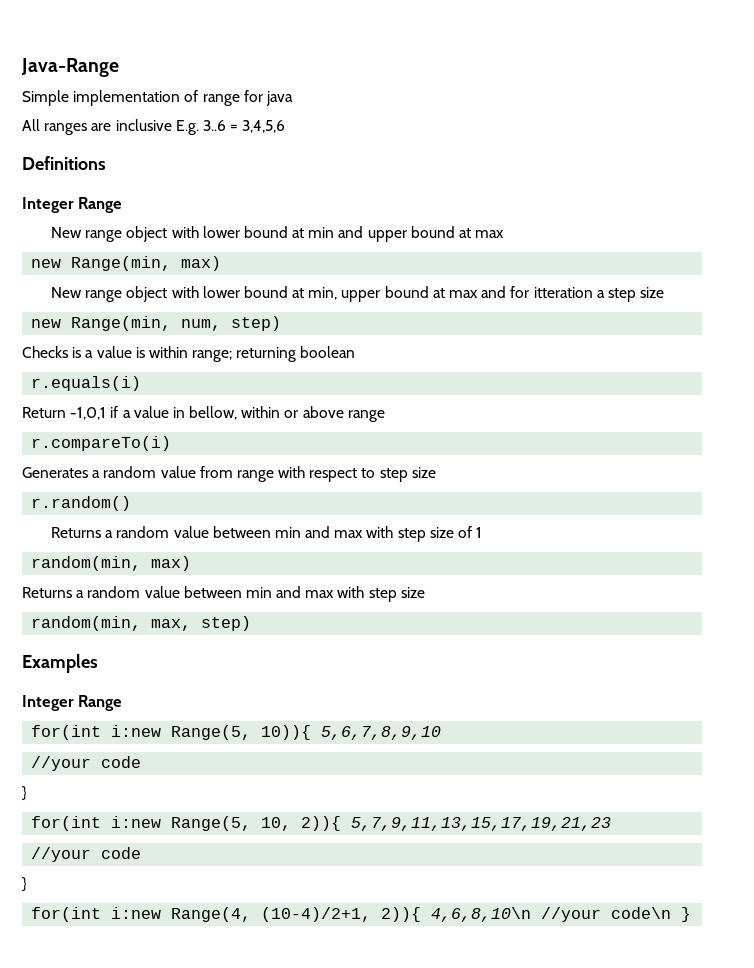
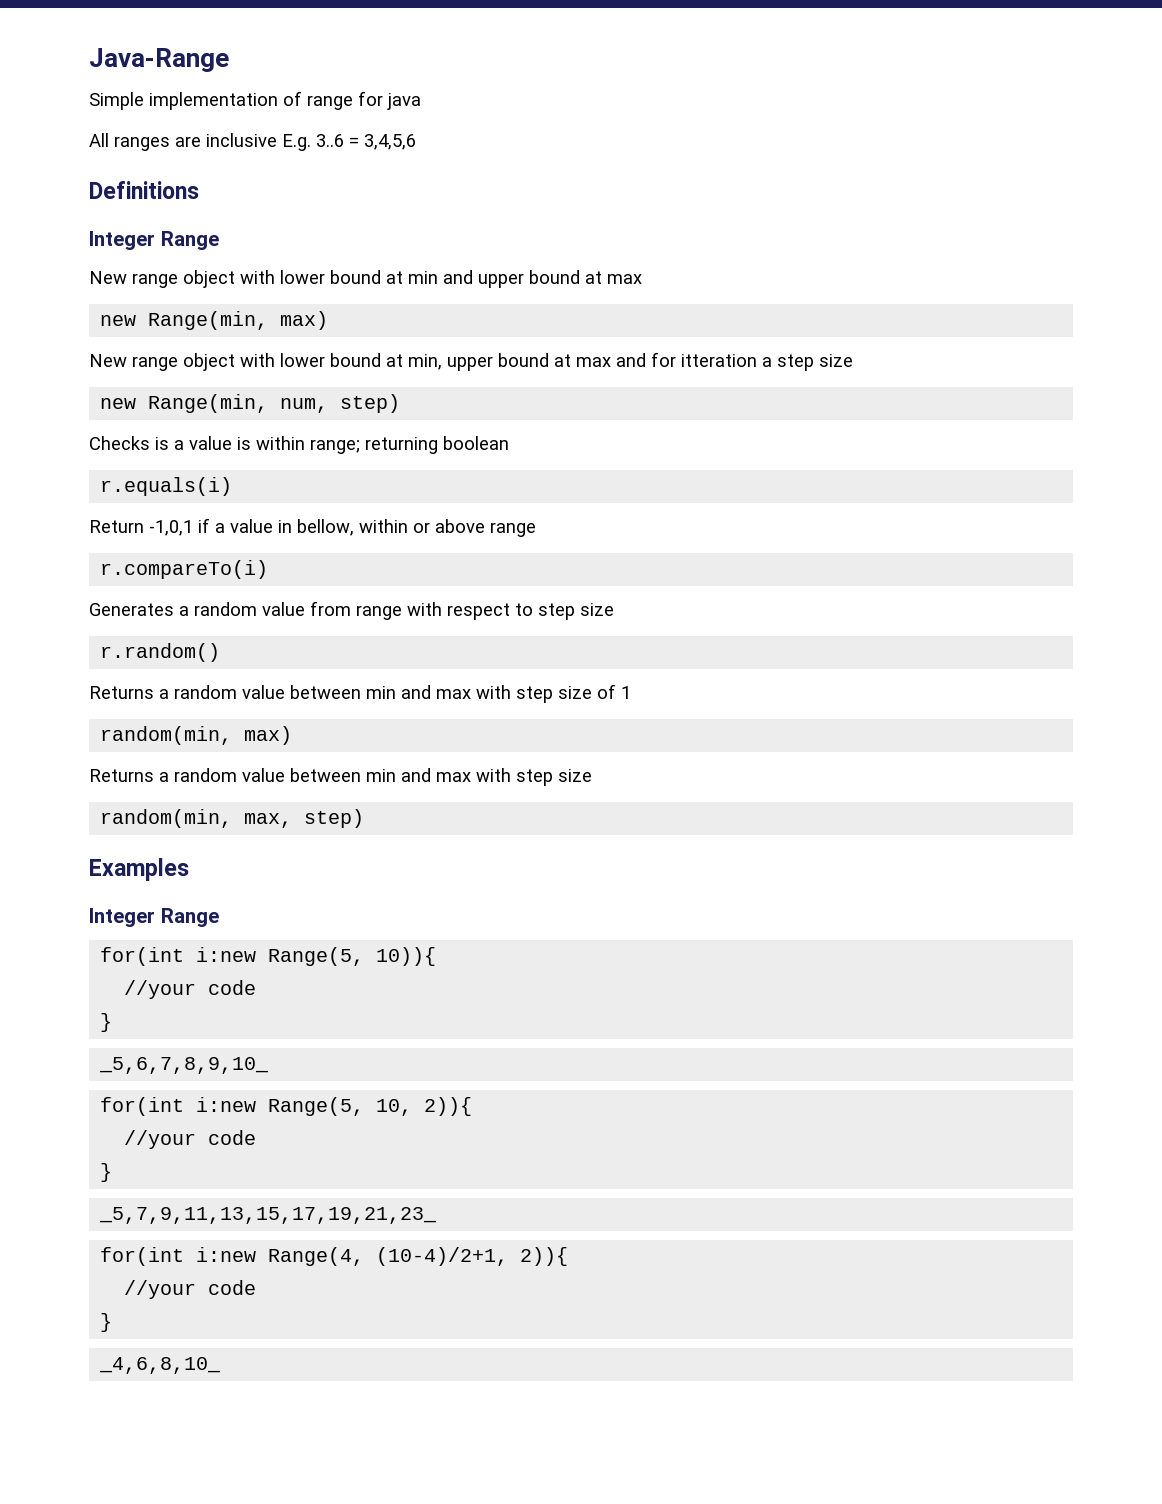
[321,726,442,740] [31,756,142,771] [22,786,27,801] 5,6,7,8,9,10 // //your code // } -> [124,980,257,999] [100,1013,113,1032] [99,1057,270,1074] // //your code // } // _5,6,7,8,9,10_
[351,817,612,831] [31,847,142,862] [22,877,27,892] 5,7,9,11,13,15,17,19,21,23 // //your code // } -> [124,1130,257,1149] [100,1163,113,1182] [99,1207,438,1224] // //your code // } // _5,7,9,11,13,15,17,19,21,23_
[431,907,692,922] 4,6,8,10\n //your code\n } -> [124,1280,257,1299] [100,1313,113,1332] [99,1357,222,1374] // //your code // } // _4,6,8,10_

